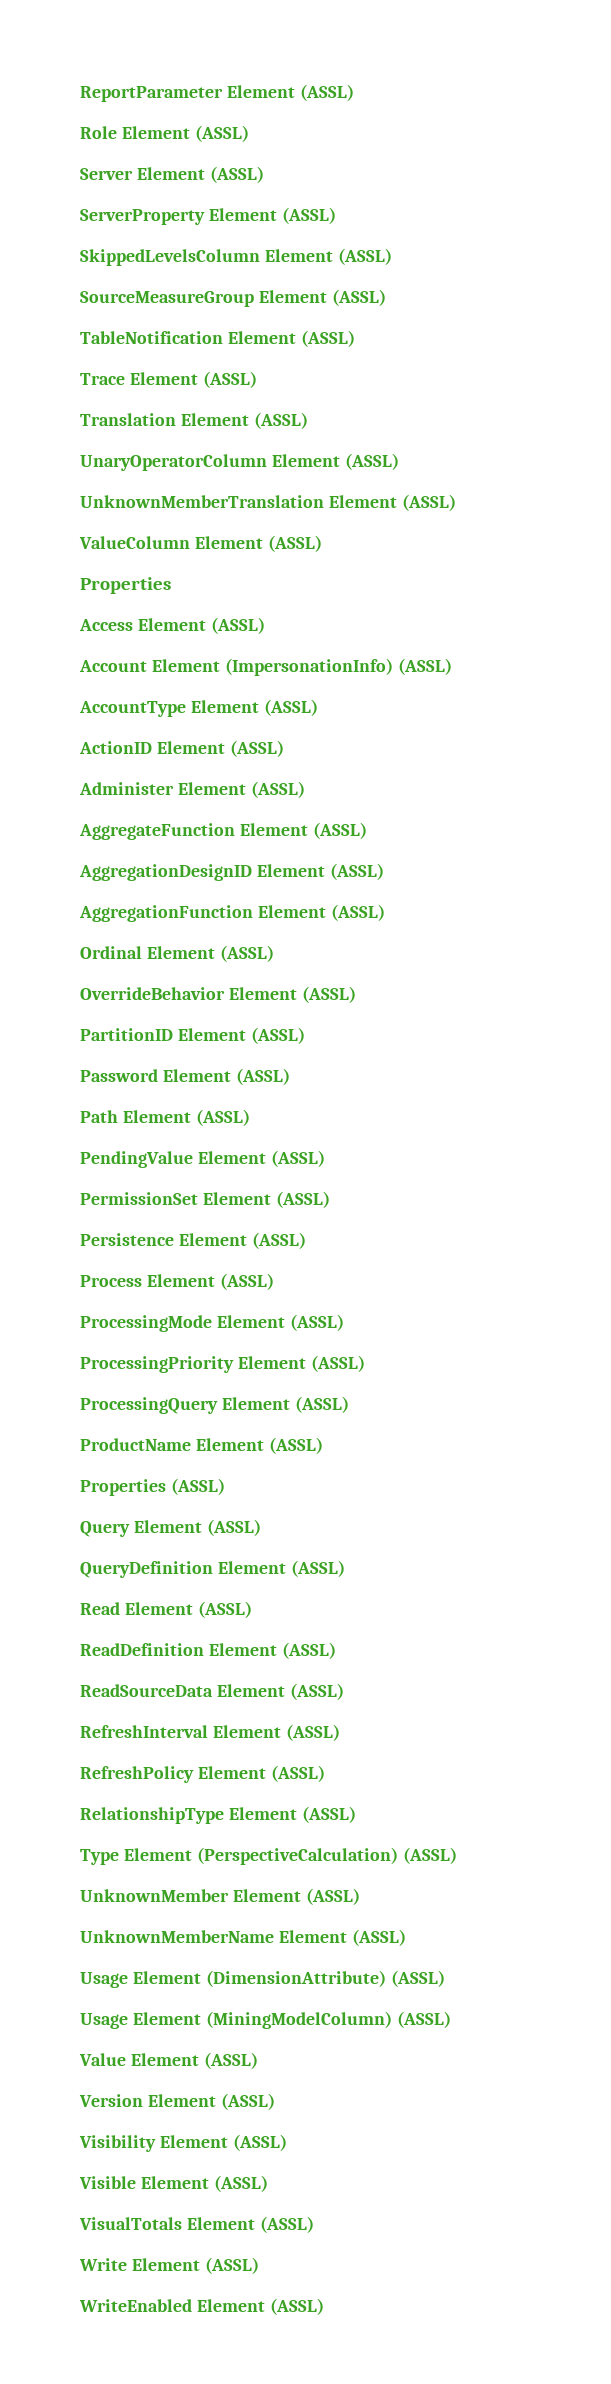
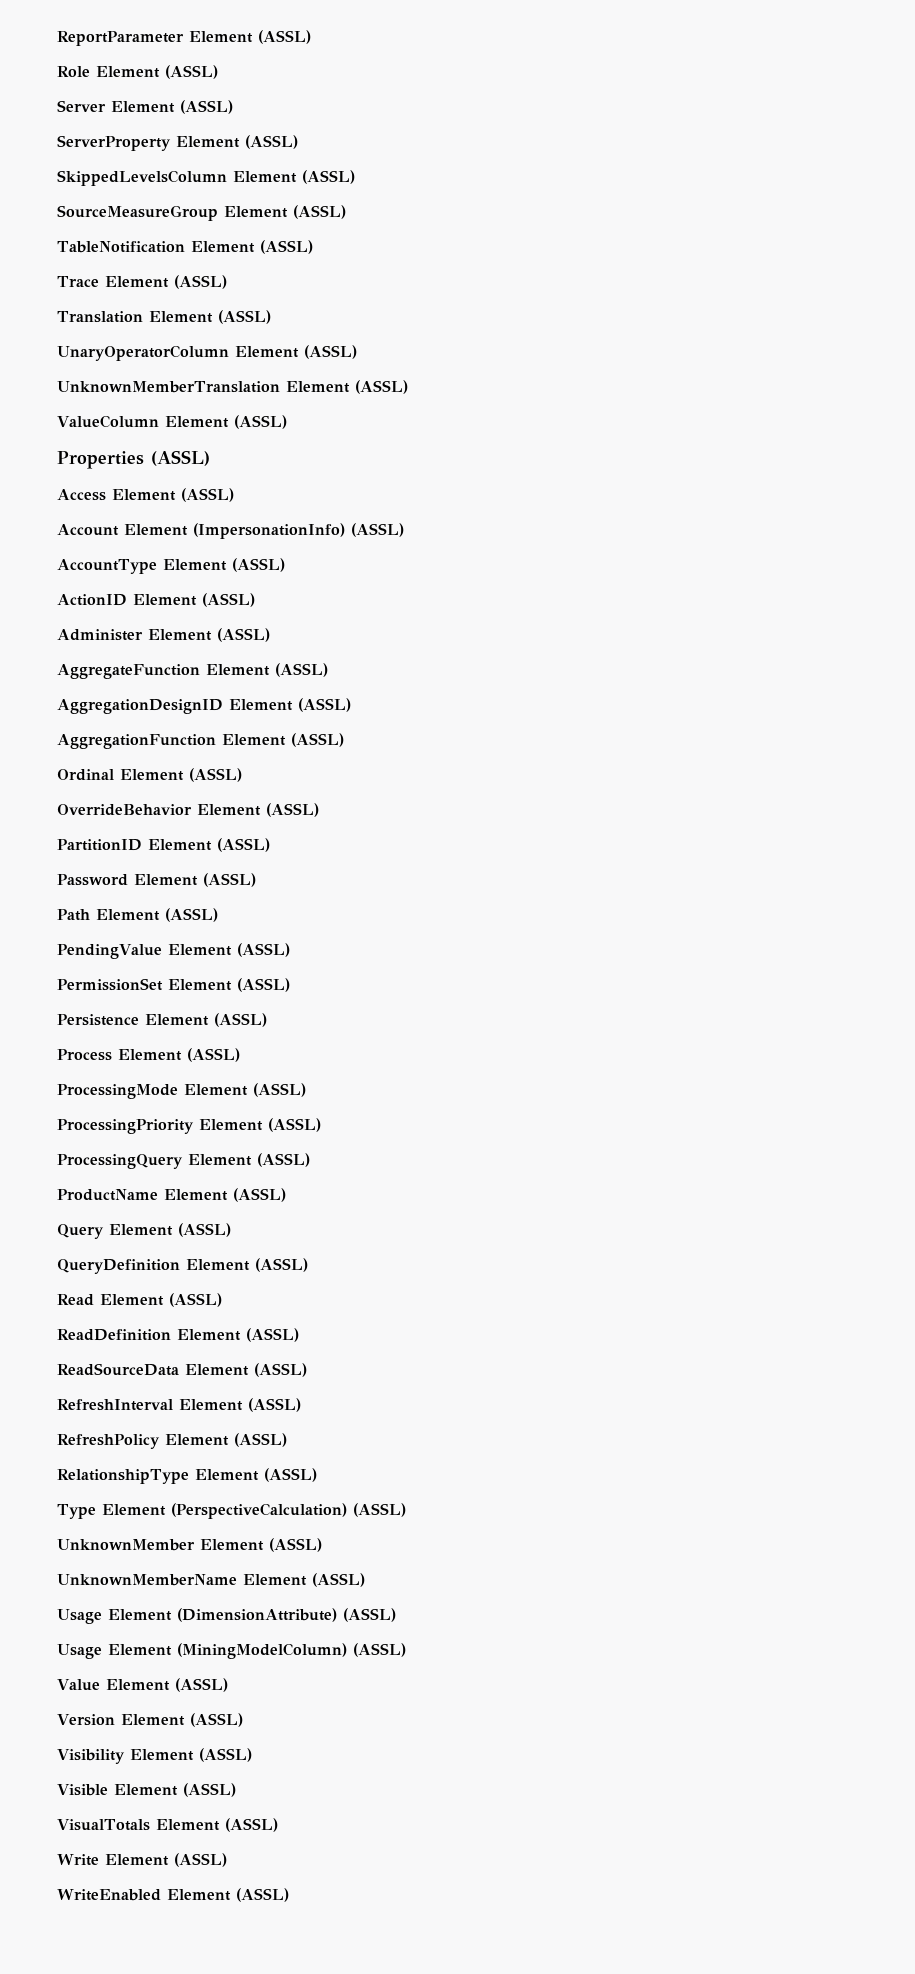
(171, 585) none -> [151,450,210,466] (ASSL)
[80,1478,225,1496] // Properties (ASSL) -> (286, 1195) none

